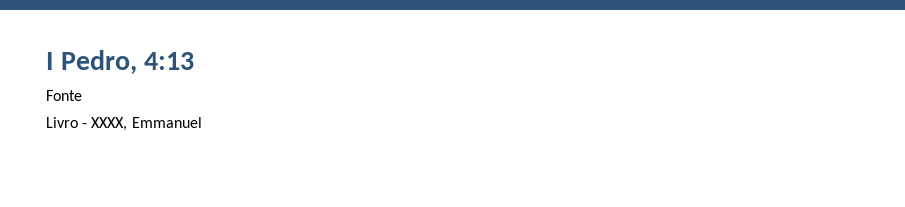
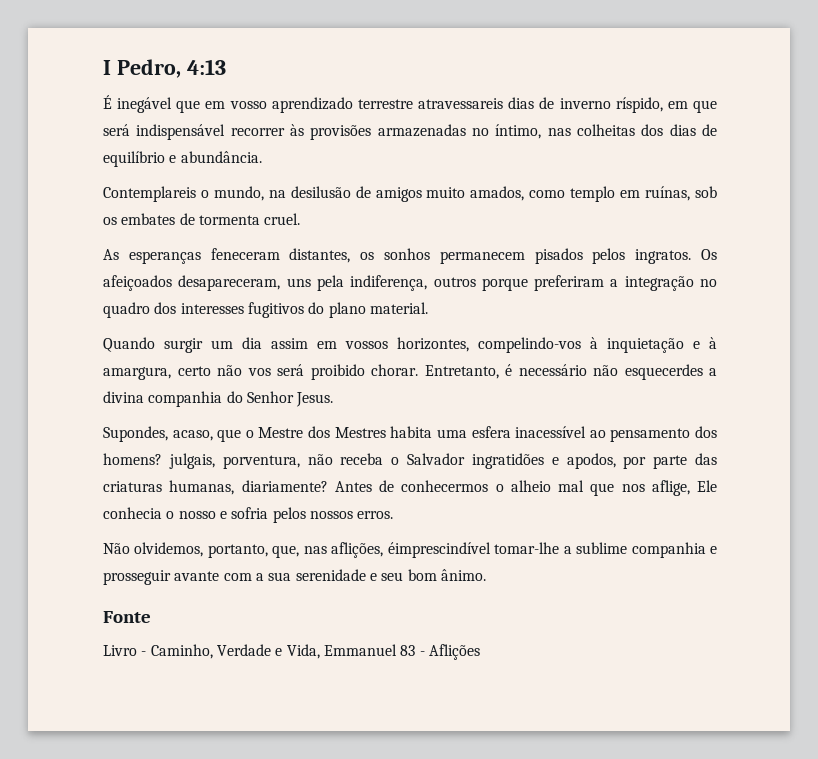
[46,90,82,101] [46,117,202,131] Fonte // Livro - XXXX, Emmanuel -> [103,95,717,113] [103,124,718,140] [103,151,262,167] [103,186,717,202] [103,213,301,225] [103,248,717,264] [103,275,717,291] [103,302,428,318] [103,337,717,353] [103,364,717,380] [103,391,334,407] [103,426,718,442] [103,453,718,469] [103,480,717,496] [103,507,394,523] [103,542,717,558] [103,569,486,585] [103,611,151,623] [103,644,480,660] É inegável que em vosso aprendizado terrestre atravessareis dias de inverno ríspido, em que será indispensável recorrer às provisões armazenadas no íntimo, nas colheitas dos dias de equilíbrio e abundância. // Contemplareis o mundo, na desilusão de amigos muito amados, como templo em ruínas, sob os embates de tormenta cruel. // As esperanças feneceram distantes, os sonhos permanecem pisados pelos ingratos. Os afeiçoados desapareceram, uns pela indiferença, outros porque preferiram a integração no quadro dos interesses fugitivos do plano material. // Quando surgir um dia assim em vossos horizontes, compelindo-vos à inquietação e à amargura, certo não vos será proibido chorar. Entretanto, é necessário não esquecerdes a divina companhia do Senhor Jesus. // Supondes, acaso, que o Mestre dos Mestres habita uma esfera inacessível ao pensamento dos homens? julgais, porventura, não receba o Salvador ingratidões e apodos, por parte das criaturas humanas, diariamente? Antes de conhecermos o alheio mal que nos aflige, Ele conhecia o nosso e sofria pelos nossos erros. // Não olvidemos, portanto, que, nas aflições, éimprescindível tomar-lhe a sublime companhia e prosseguir avante com a sua serenidade e seu bom ânimo. // Fonte // Livro - Caminho, Verdade e Vida, Emmanuel 83 - Aflições

